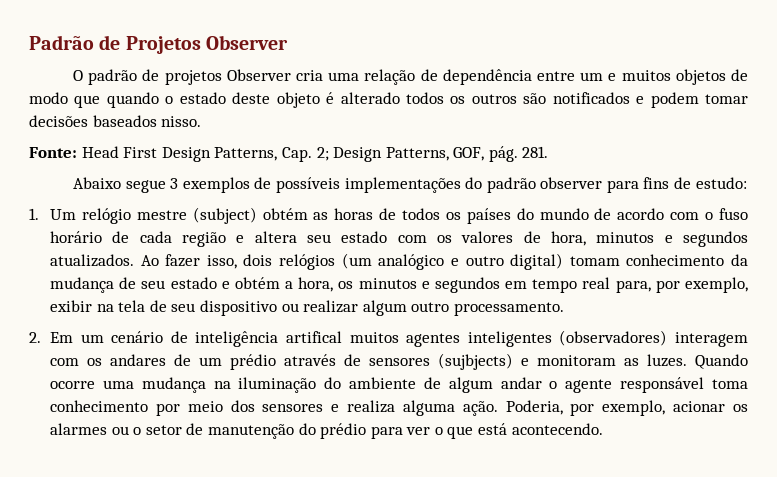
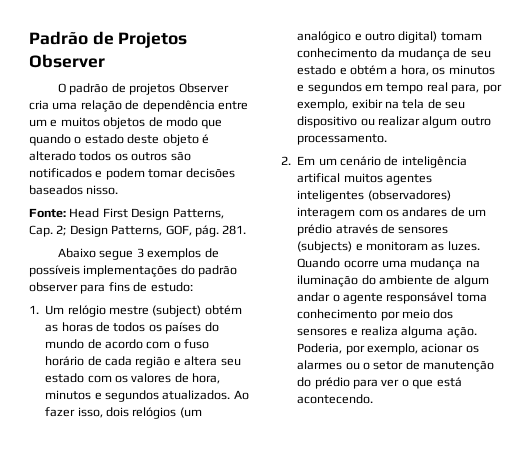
[437,353,513,370] (sujbjects) -> [297,241,353,253] (subjects)

